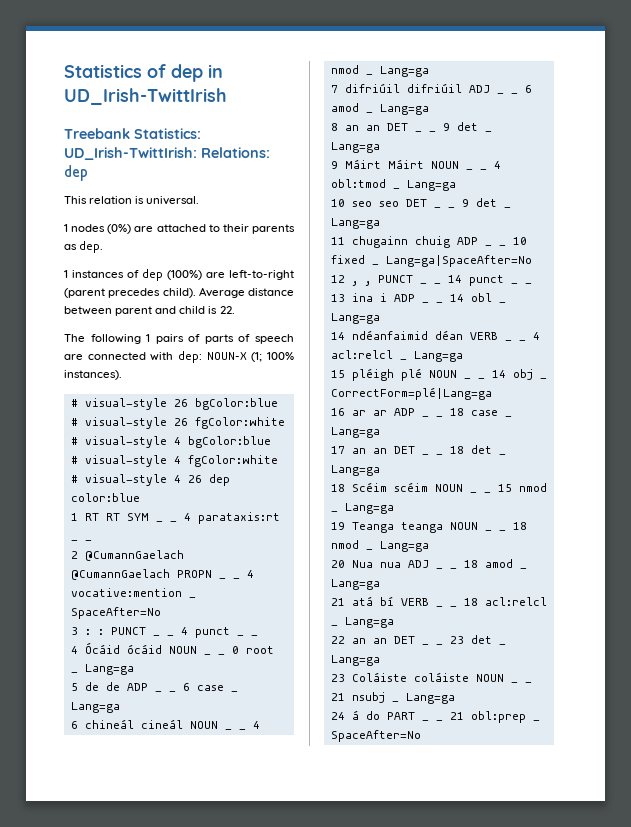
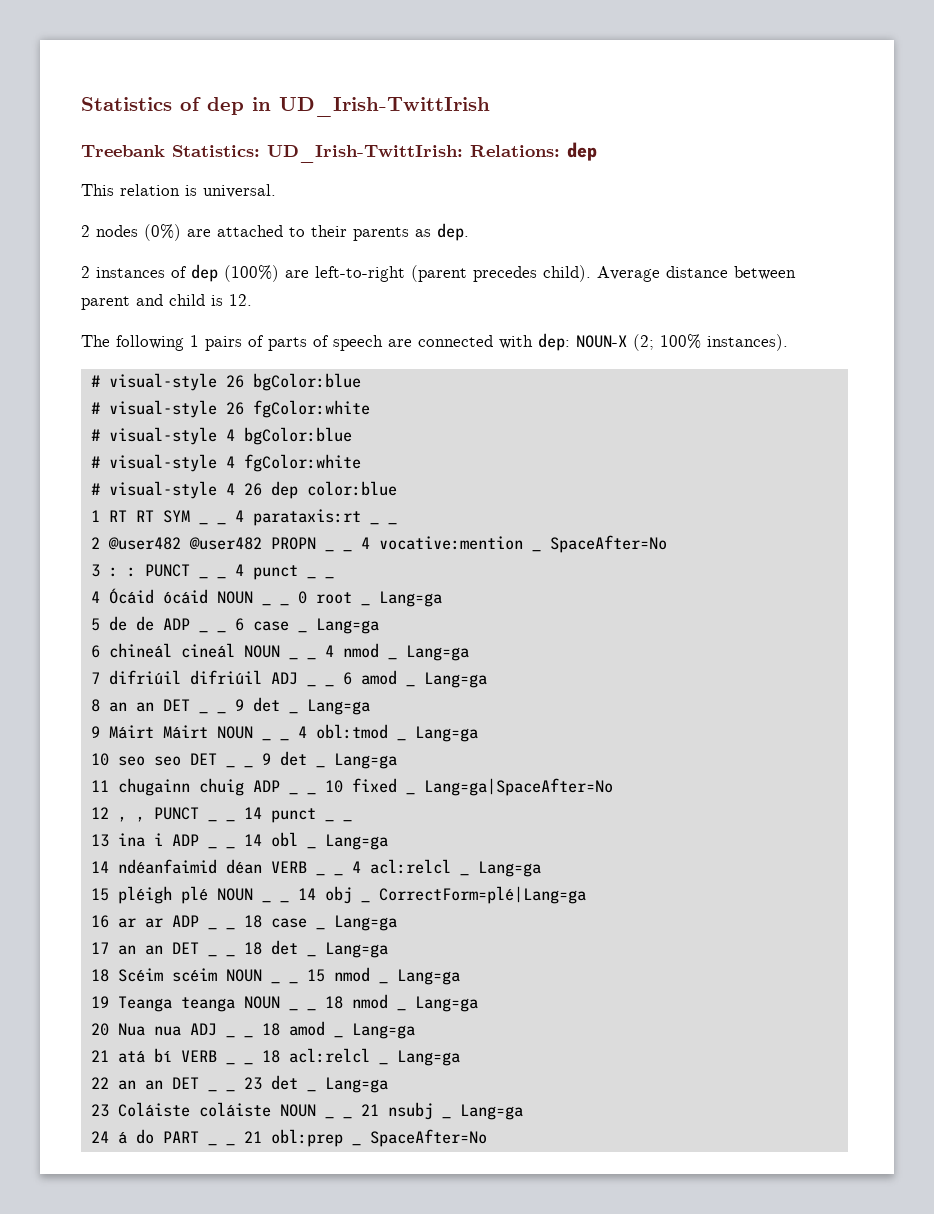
[64,224,68,232] 1 -> [81,225,90,237] 2
[64,270,68,278] 1 -> [81,266,90,278] 2
[219,306,235,314] 22. -> [229,294,252,306] 12.
[251,352,263,362] (1; -> [633,334,654,351] (2;
[84,550,184,561] [70,569,170,580] @CumannGaelach @CumannGaelach -> [107,537,262,550] @user482 @user482

